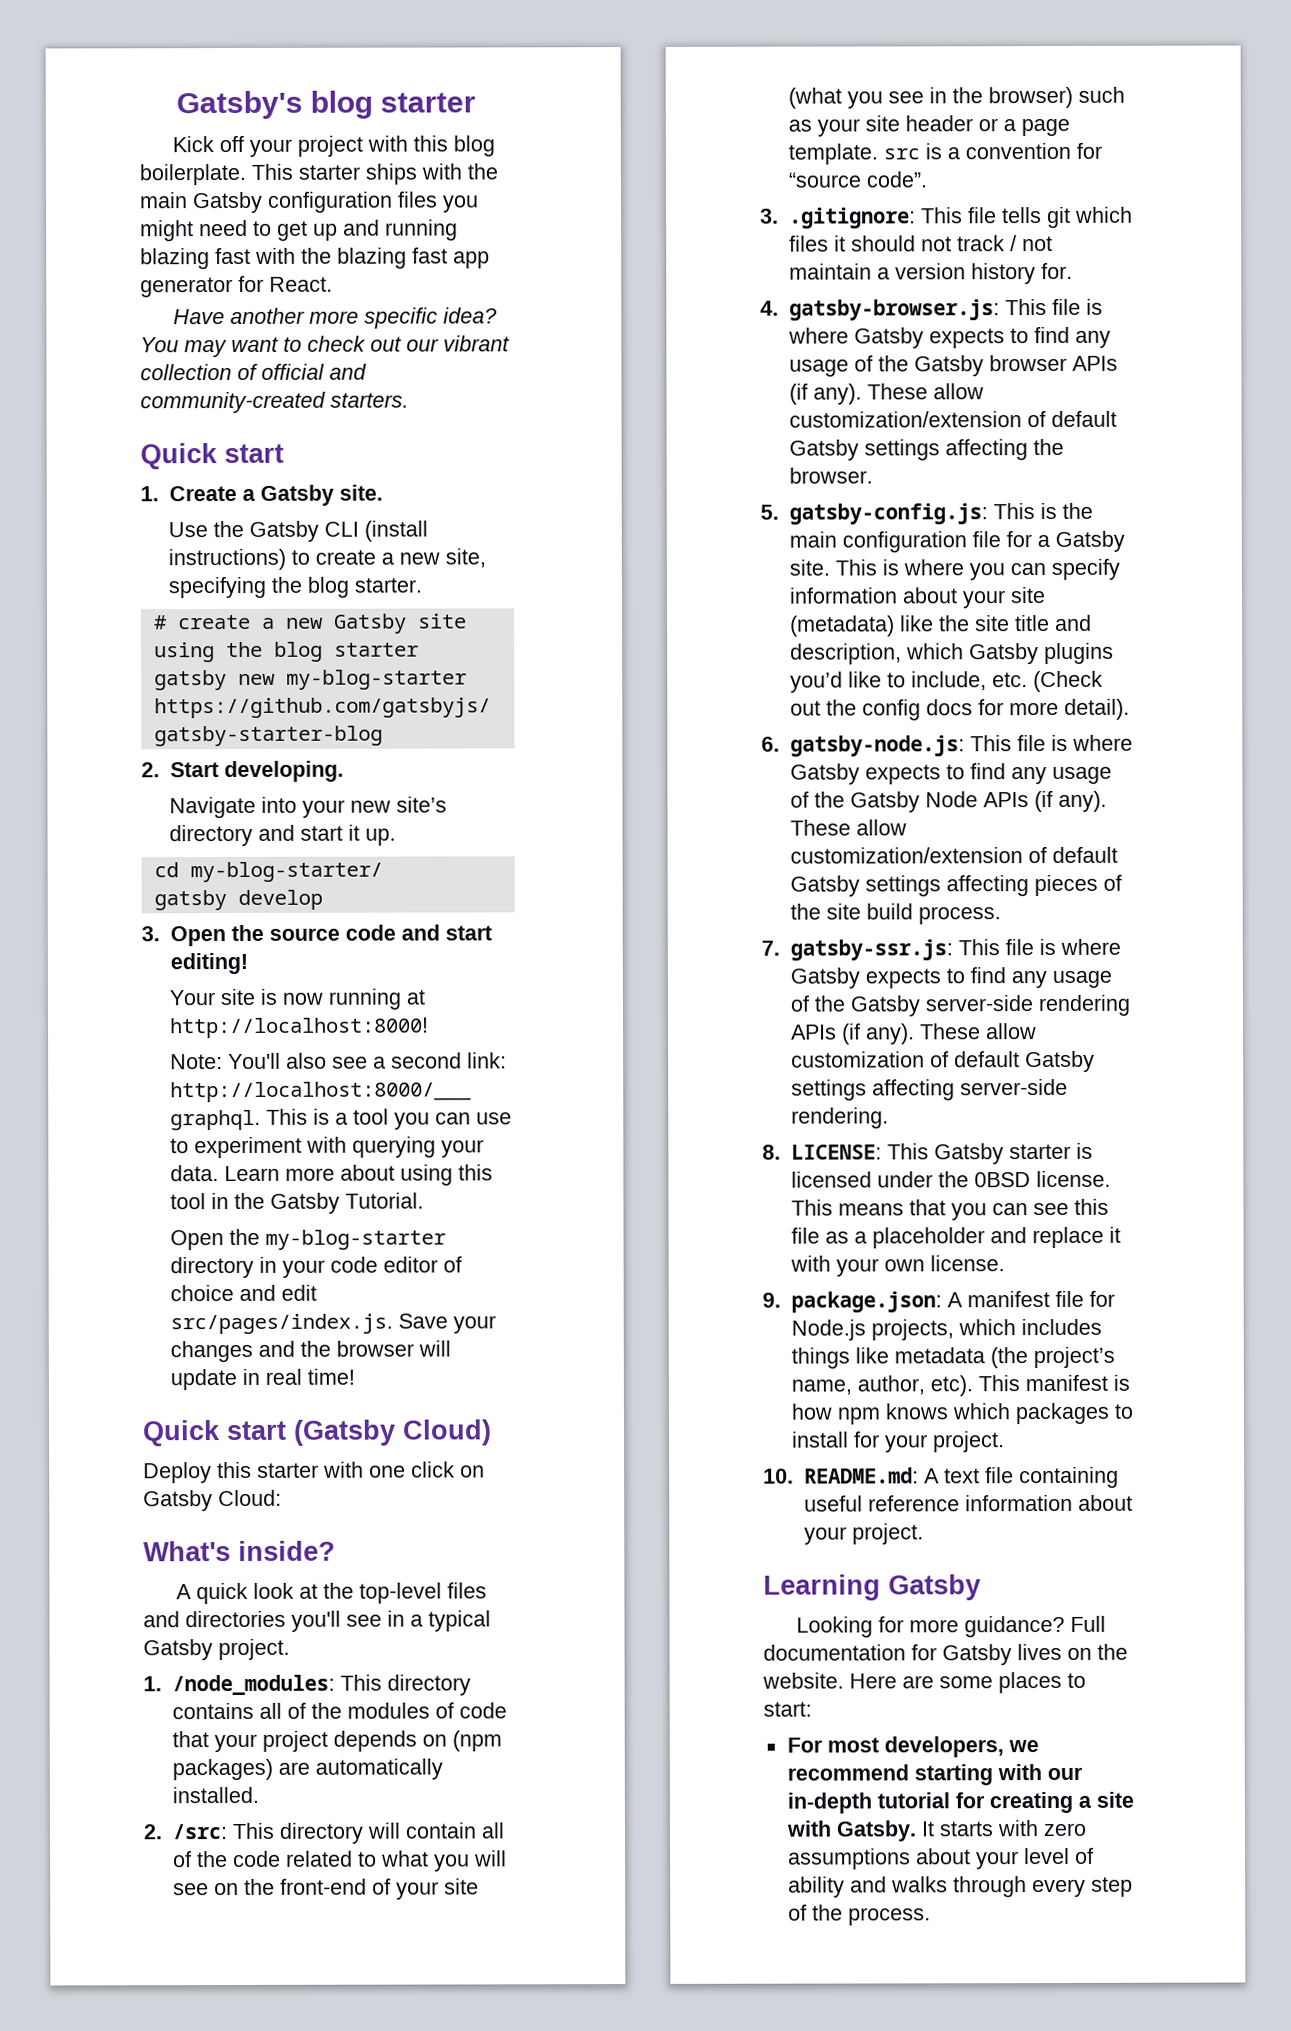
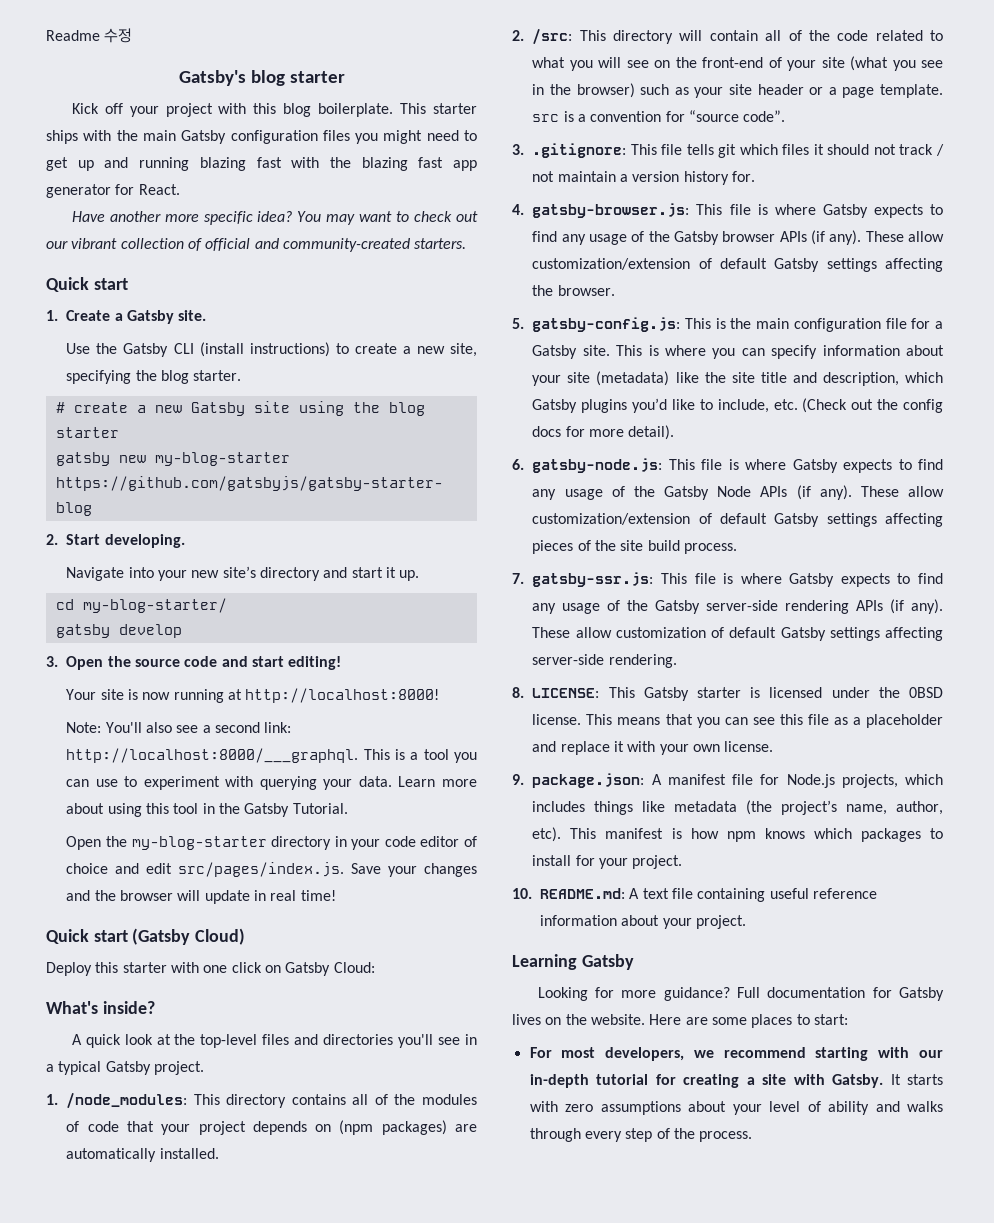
(175, 105) none -> [46,28,133,43] Readme 수정 //

